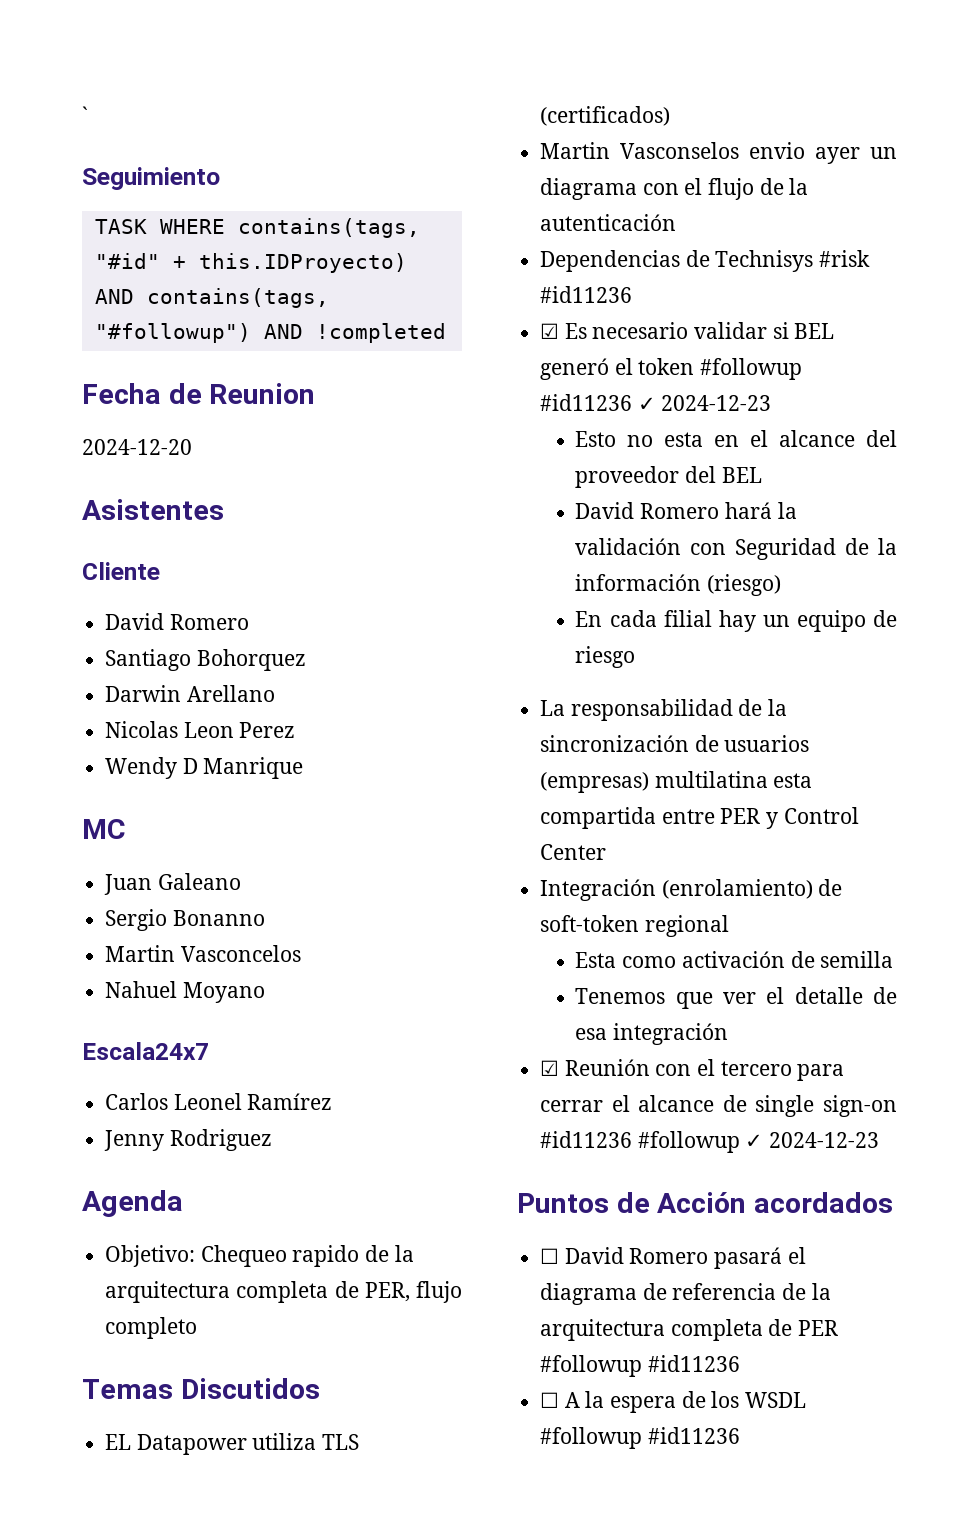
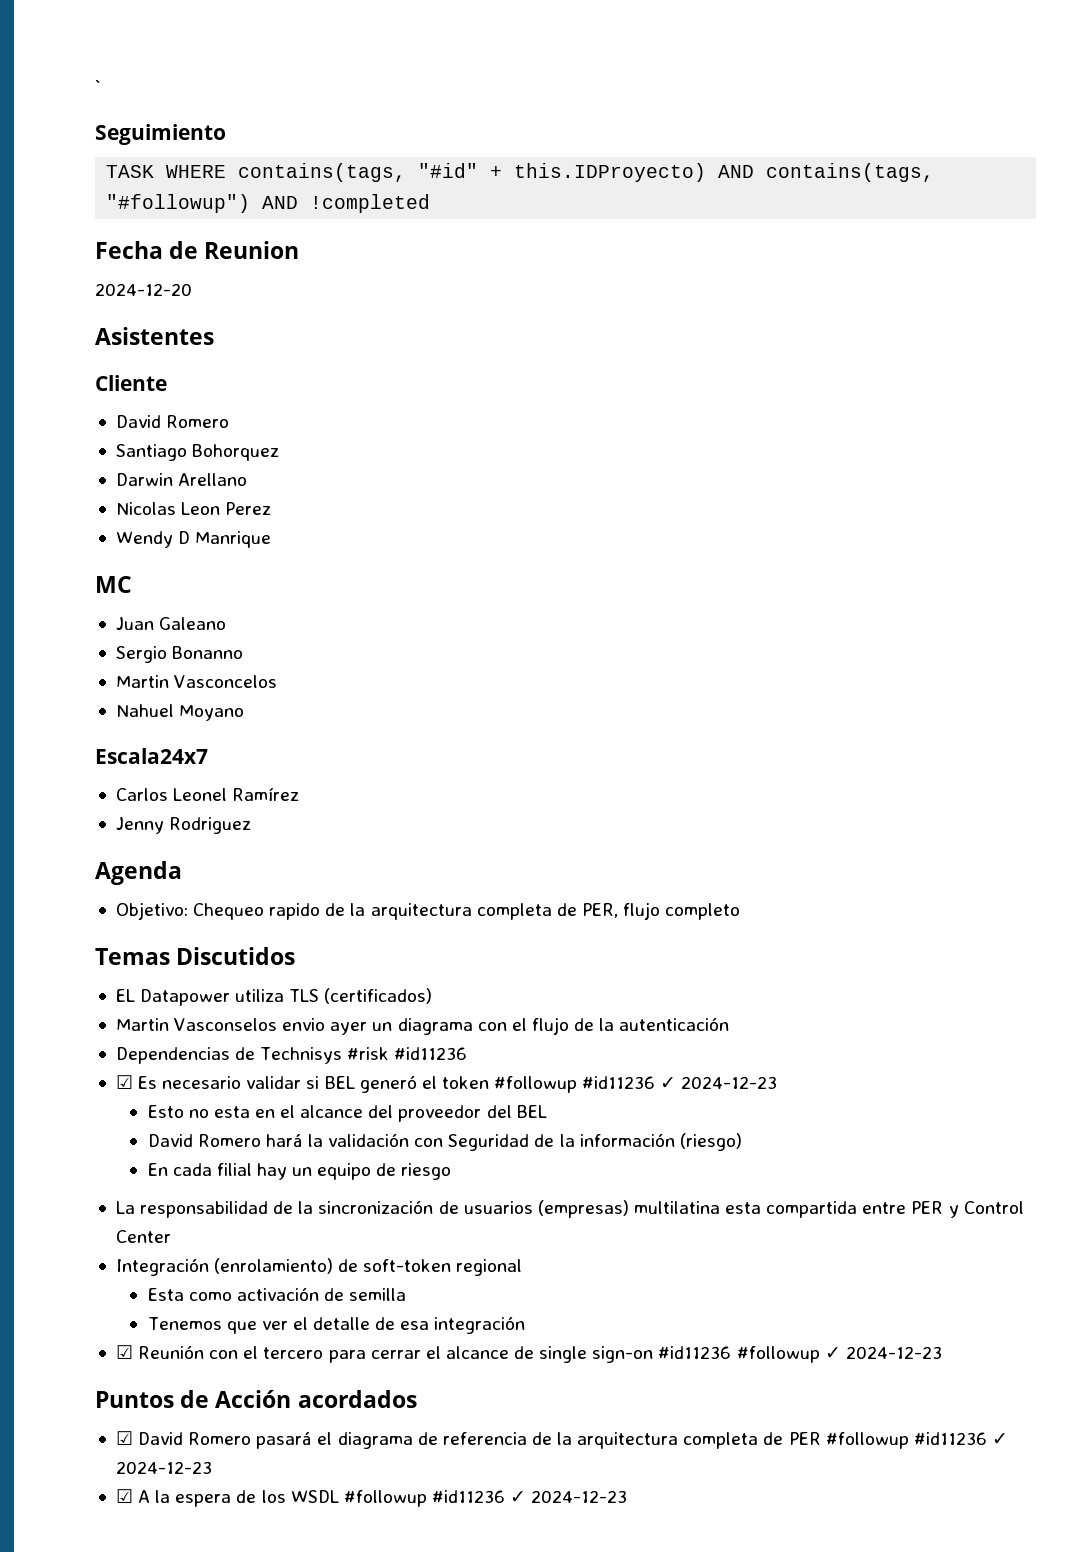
[540,1248,560,1264] ☐ -> [115,1431,133,1445] ☑
[540,1392,560,1408] // ☐ -> [991,1433,1008,1445] [115,1461,212,1474] [115,1489,133,1503] ✓ 2024-12-23 // ☑
(740, 1435) none -> [510,1490,628,1503] ✓ 2024-12-23

